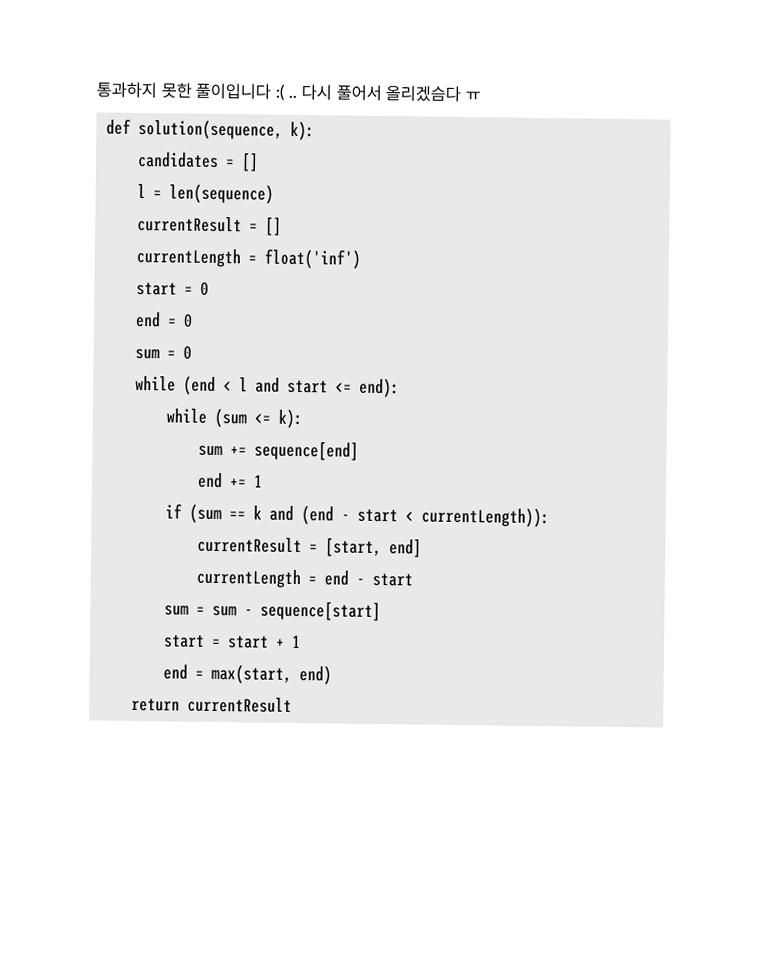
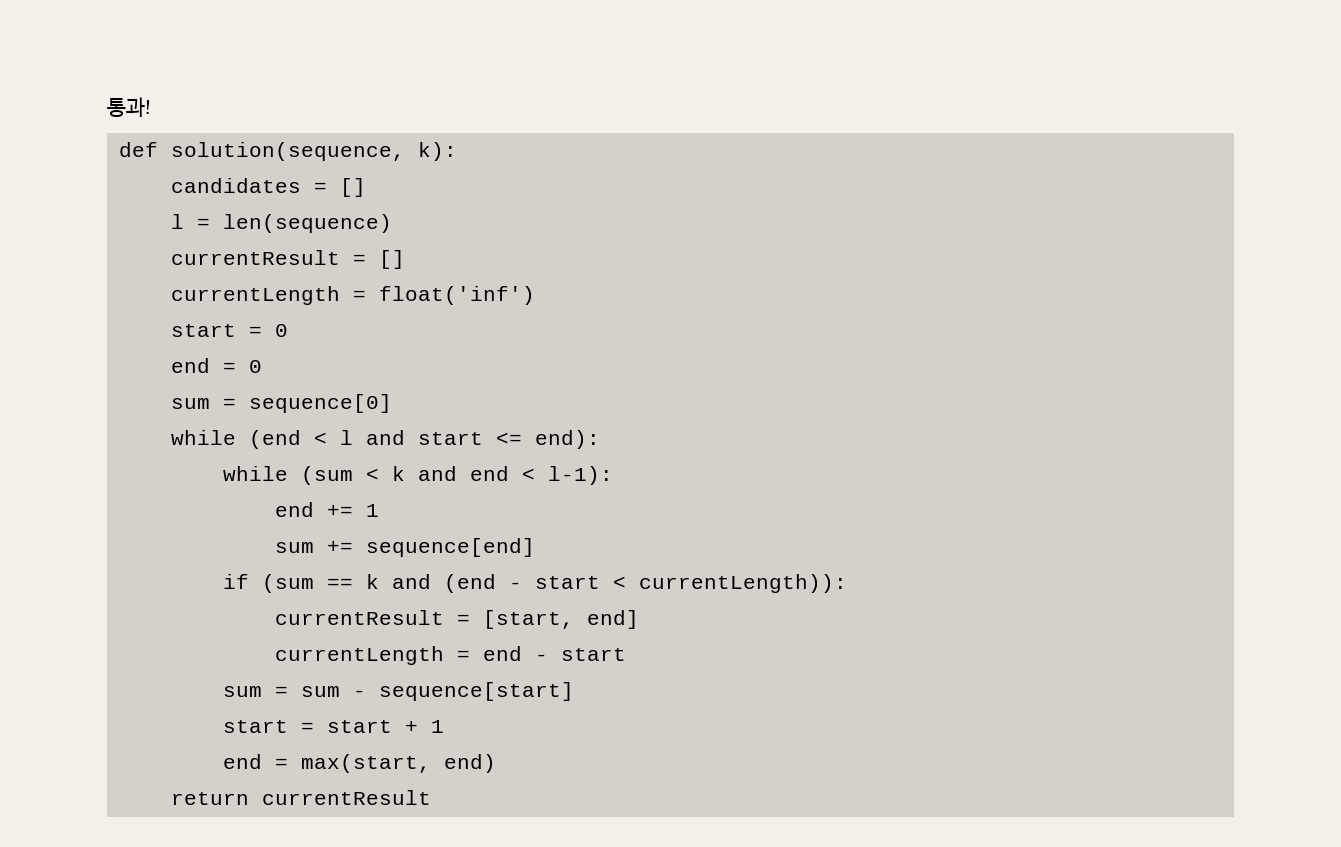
[96,81,481,102] 통과하지 못한 풀이입니다 :( .. 다시 풀어서 올리겠슴다 ㅠ -> [107,97,151,117] 통과!
[183,345,193,360] 0 -> [249,394,393,413] sequence[0]
[254,408,304,429] <= k): -> [366,466,614,485] [275,502,380,517] < k and end < l-1): // end += 1
[197,472,264,489] // end += 1 -> (536, 547) none

